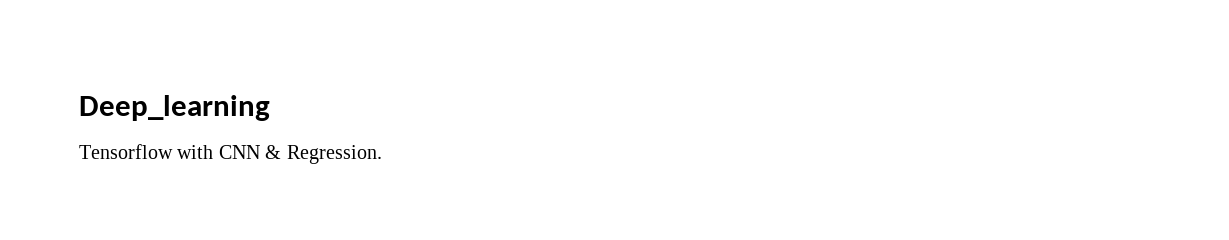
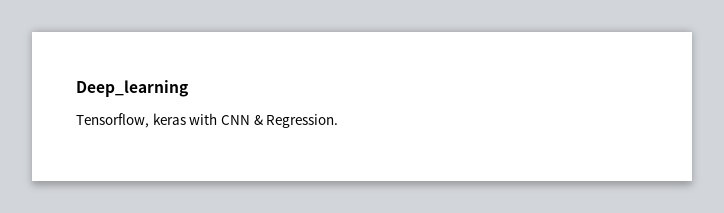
[79,144,173,159] Tensorflow -> [76,113,186,128] Tensorflow, keras

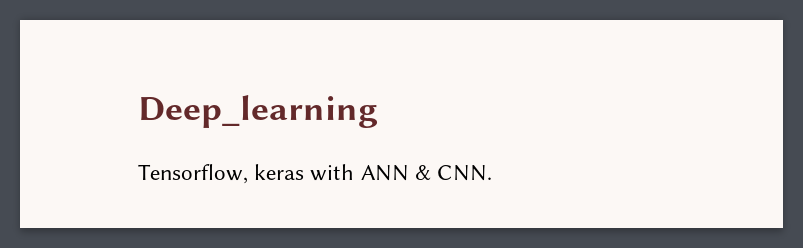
[220,114,339,128] CNN & Regression. -> [360,165,493,181] ANN & CNN.

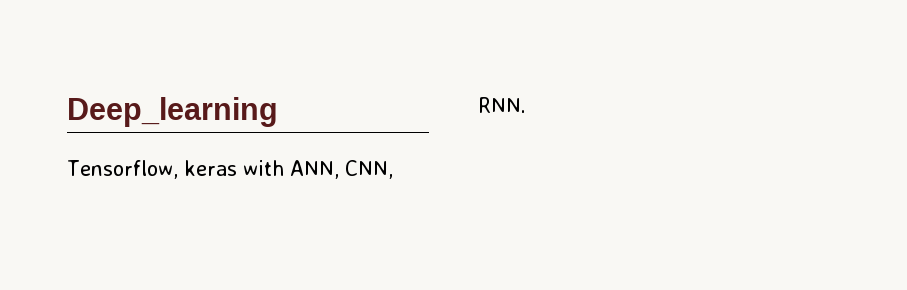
[360,165,493,181] ANN & CNN. -> [289,160,393,179] [478,97,526,113] ANN, CNN, RNN.

